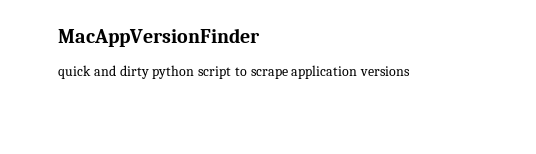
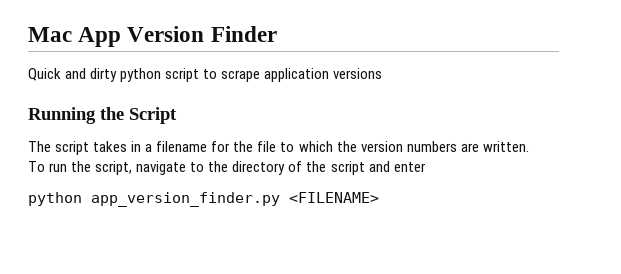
[58,28,260,47] [58,65,91,79] MacAppVersionFinder // quick -> [28,26,277,47] [28,68,61,81] Mac App Version Finder // Quick
(411, 71) none -> [28,107,177,124] [28,141,529,155] [28,161,426,175] [28,192,379,207] // Running the Script // The script takes in a filename for the file to which the version numbers are written. // To run the script, navigate to the directory of the script and enter // python app_version_finder.py <FILENAME>

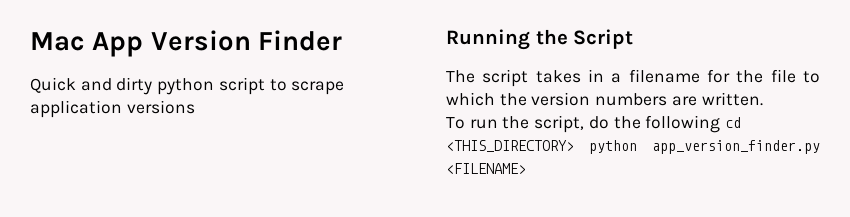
[136,161,426,175] navigate to the directory of the script and enter // -> [588,115,742,133] [446,140,574,152] do the following cd <THIS_DIRECTORY>

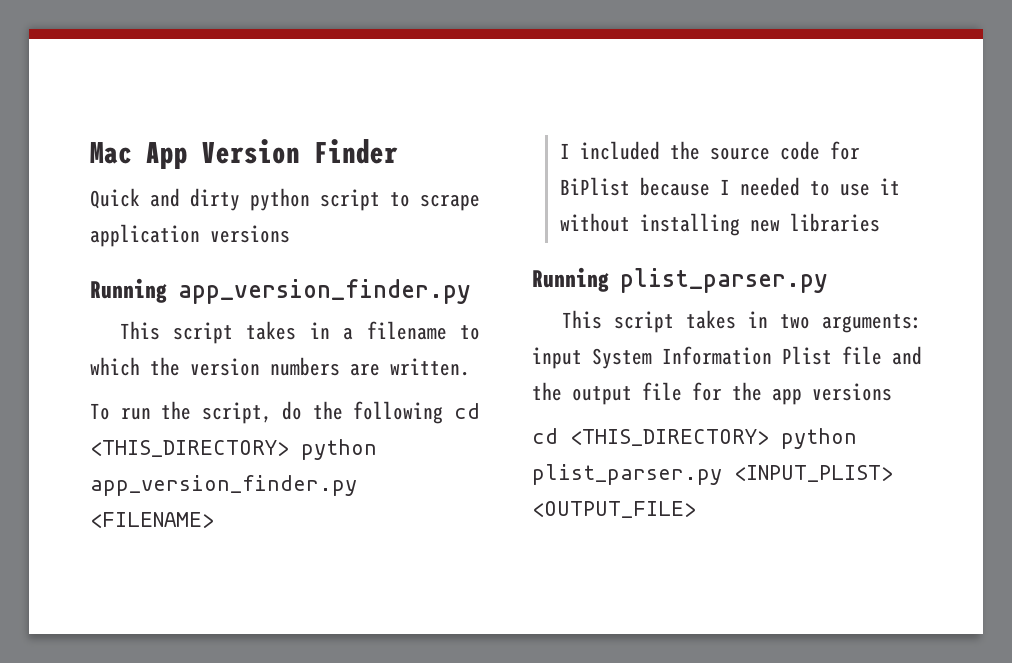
[535,29,634,49] [446,70,475,83] the Script // The -> [178,279,471,304] [119,321,160,340] app_version_finder.py // This
[707,69,796,83] for the file -> (447, 330) none
(526, 168) none -> [560,141,861,160] [560,177,901,196] [560,213,881,236] [532,267,828,293] [561,310,922,333] [532,346,922,369] [532,382,892,405] [532,428,857,449] [532,464,893,485] [532,501,696,518] // I included the source code for BiPlist because I needed to use it without installing new libraries // Running plist_parser.py // This script takes in two arguments: input System Information Plist file and the output file for the app versions // cd <THIS_DIRECTORY> python plist_parser.py <INPUT_PLIST> <OUTPUT_FILE>

